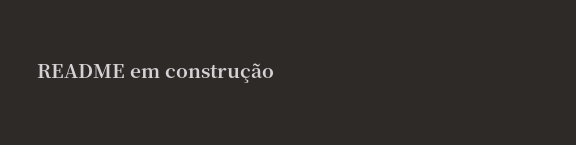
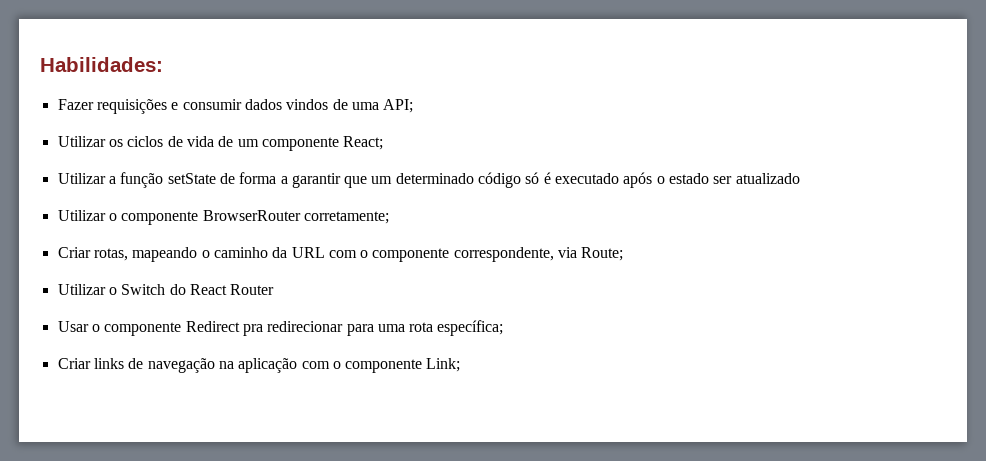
[37,63,275,83] README em construção -> [40,57,163,72] [57,99,414,114] [57,136,384,151] [57,172,800,188] [57,210,389,225] [57,247,624,262] [57,284,275,295] [57,320,504,336] [57,358,461,373] Habilidades: // Fazer requisições e consumir dados vindos de uma API; // Utilizar os ciclos de vida de um componente React; // Utilizar a função setState de forma a garantir que um determinado código só é executado após o estado ser atualizado // Utilizar o componente BrowserRouter corretamente; // Criar rotas, mapeando o caminho da URL com o componente correspondente, via Route; // Utilizar o Switch do React Router // Usar o componente Redirect pra redirecionar para uma rota específica; // Criar links de navegação na aplicação com o componente Link;

